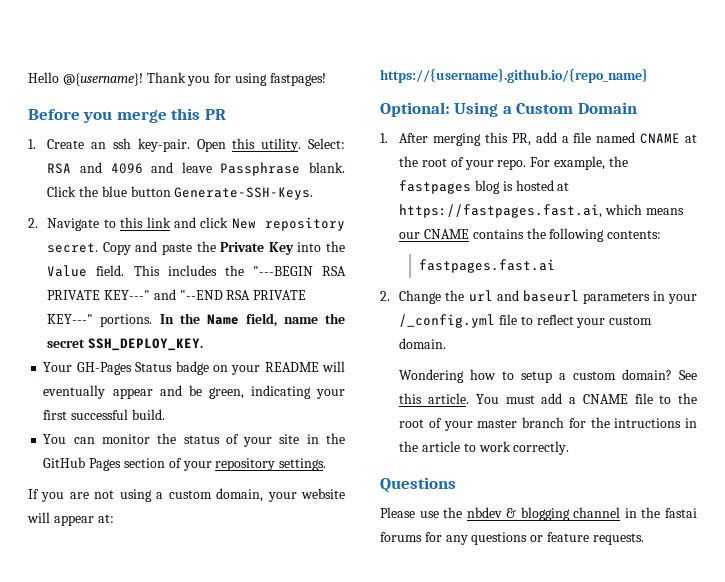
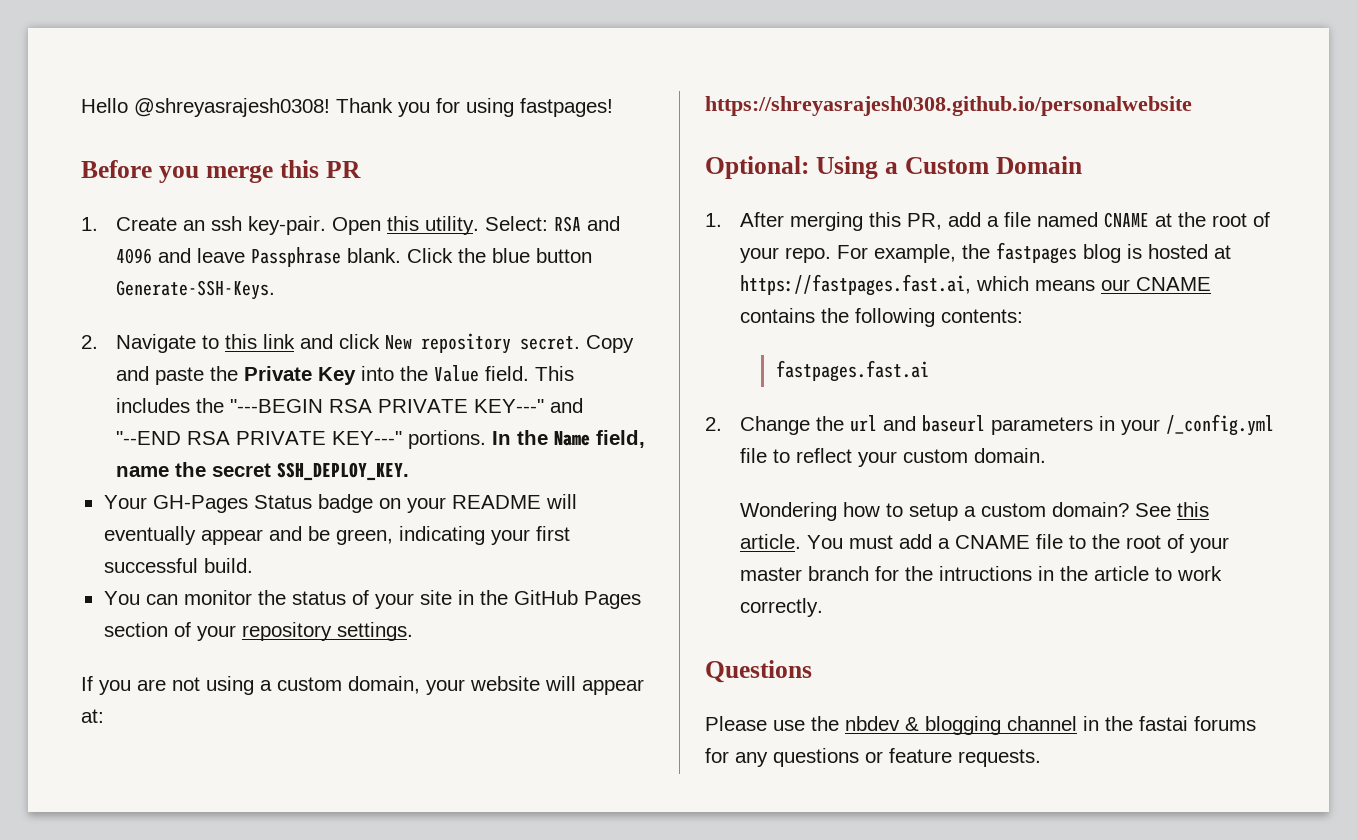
[62,73,143,86] @{username}! -> [134,98,330,117] @shreyasrajesh0308!
[380,68,648,83] https://{username}.github.io/{repo_name} -> [705,96,1192,116] https://shreyasrajesh0308.github.io/personalwebsite

